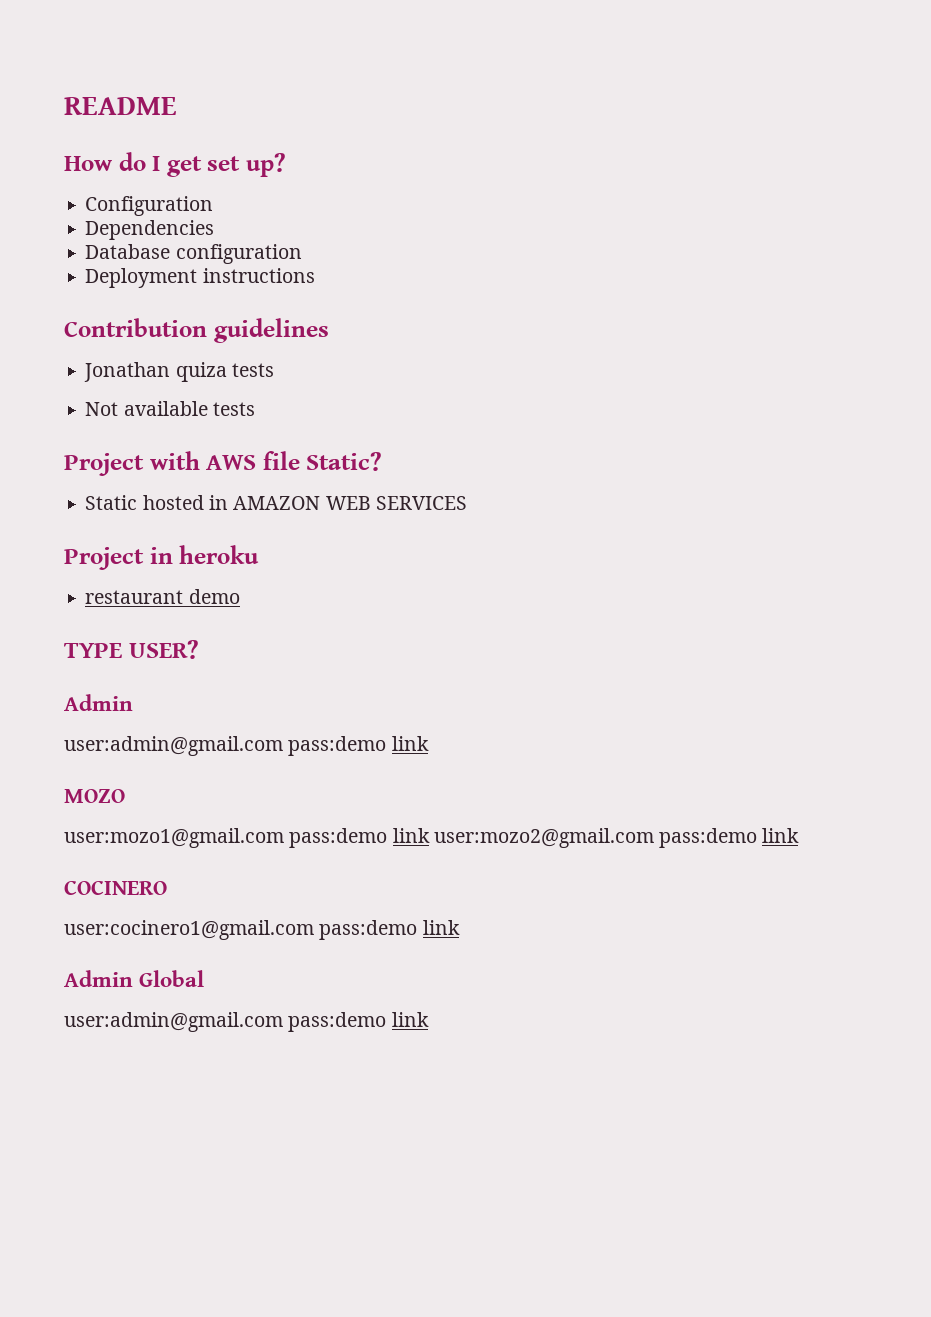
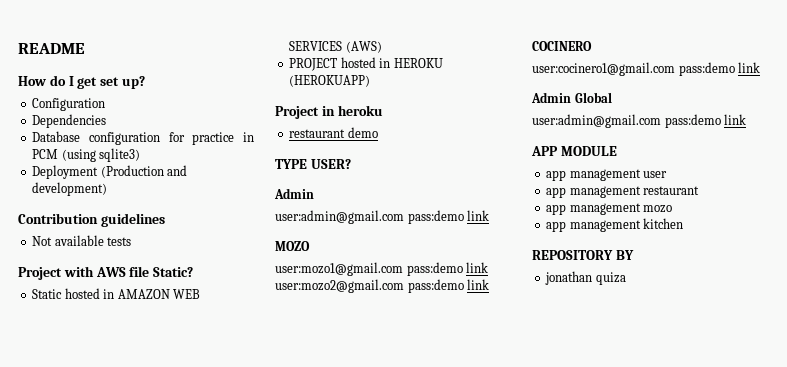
[85,268,315,288] // Deployment instructions -> [168,132,255,145] [32,148,141,162] [32,165,188,179] [32,182,108,196] for practice in PCM (using sqlite3) // Deployment (Production and development)
[84,362,274,382] // Jonathan quiza tests -> (165, 220) none
(467, 503) none -> [345,41,382,53] [289,57,443,71] [289,75,371,87] (AWS) // PROJECT hosted in HEROKU (HEROKUAPP)
(429, 1019) none -> [531,146,617,156] [546,169,668,181] [546,186,700,198] [546,203,673,215] [546,218,684,232] [532,250,634,260] [545,271,626,285] // APP MODULE // app management user // app management restaurant // app management mozo // app management kitchen // REPOSITORY BY // jonathan quiza

